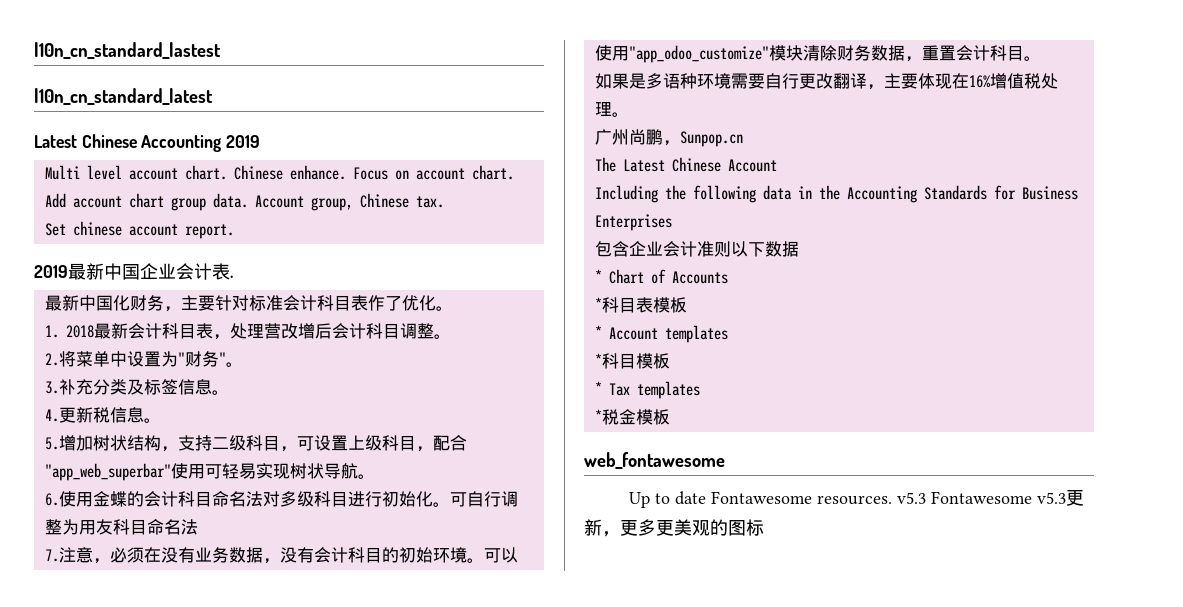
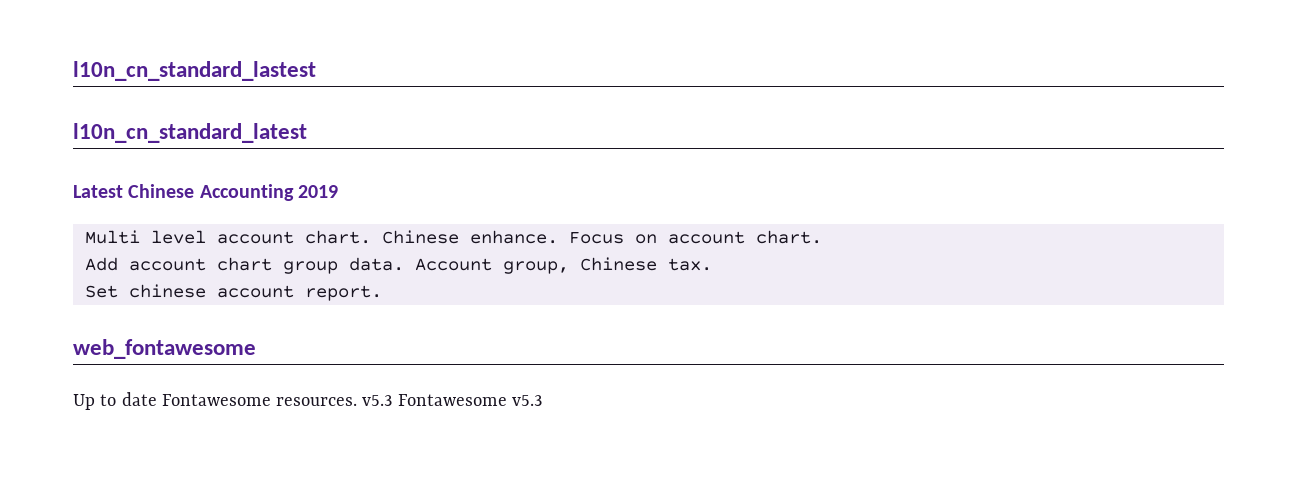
[34,263,233,280] [44,295,453,312] [44,323,451,340] [44,351,243,367] [44,379,229,395] [44,407,161,423] [44,435,467,452] [44,463,375,481] [44,491,518,507] [44,519,198,535] [44,547,518,564] [594,45,1041,63] [594,73,1058,90] [594,101,629,117] [594,129,743,147] [594,157,777,172] [594,185,1078,203] [594,214,672,231] [594,241,799,257] [594,269,728,284] [594,297,687,313] [594,325,728,343] [594,353,670,369] [594,381,700,399] [594,409,670,425] // 2019最新中国企业会计表. // 最新中国化财务，主要针对标准会计科目表作了优化。 // 1. 2018最新会计科目表，处理营改增后会计科目调整。 // 2.将菜单中设置为"财务"。 // 3.补充分类及标签信息。 // 4.更新税信息。 // 5.增加树状结构，支持二级科目，可设置上级科目，配合"app_web_superbar"使用可轻易实现树状导航。 // 6.使用金蝶的会计科目命名法对多级科目进行初始化。可自行调整为用友科目命名法 // 7.注意，必须在没有业务数据，没有会计科目的初始环境。可以使用"app_odoo_customize"模块清除财务数据，重置会计科目。 // 如果是多语种环境需要自行更改翻译，主要体现在16%增值税处理。 // 广州尚鹏，Sunpop.cn // The Latest Chinese Account // Including the following data in the Accounting Standards for Business Enterprises // 包含企业会计准则以下数据 // * Chart of Accounts // *科目表模板 // * Account templates // *科目模板 // * Tax templates // *税金模板 -> (382, 293) none
[1065,490,1084,506] [584,519,764,537] 更新，更多更美观的图标 -> (542, 400) none

